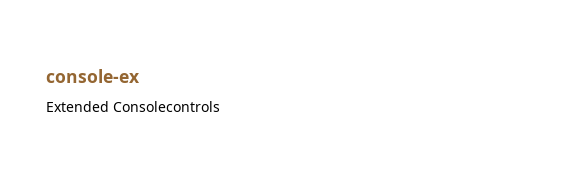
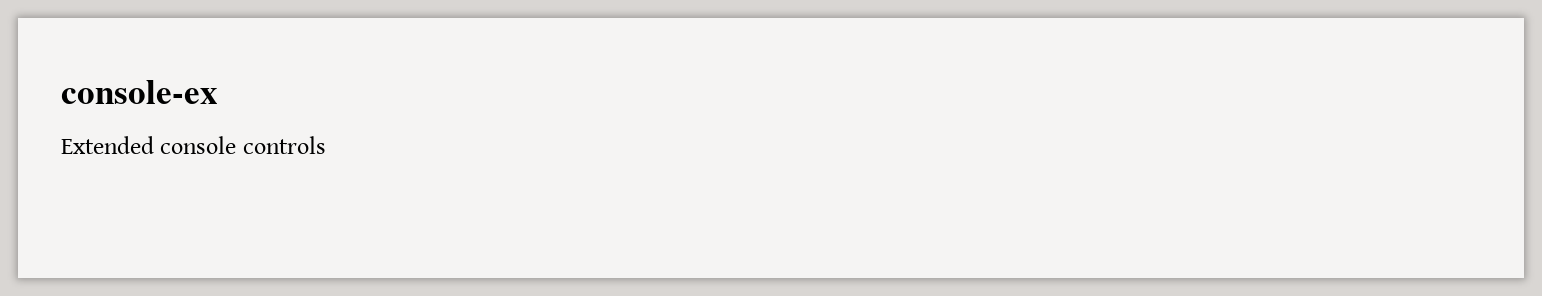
[113,101,220,112] Consolecontrols -> [160,136,326,154] console controls

